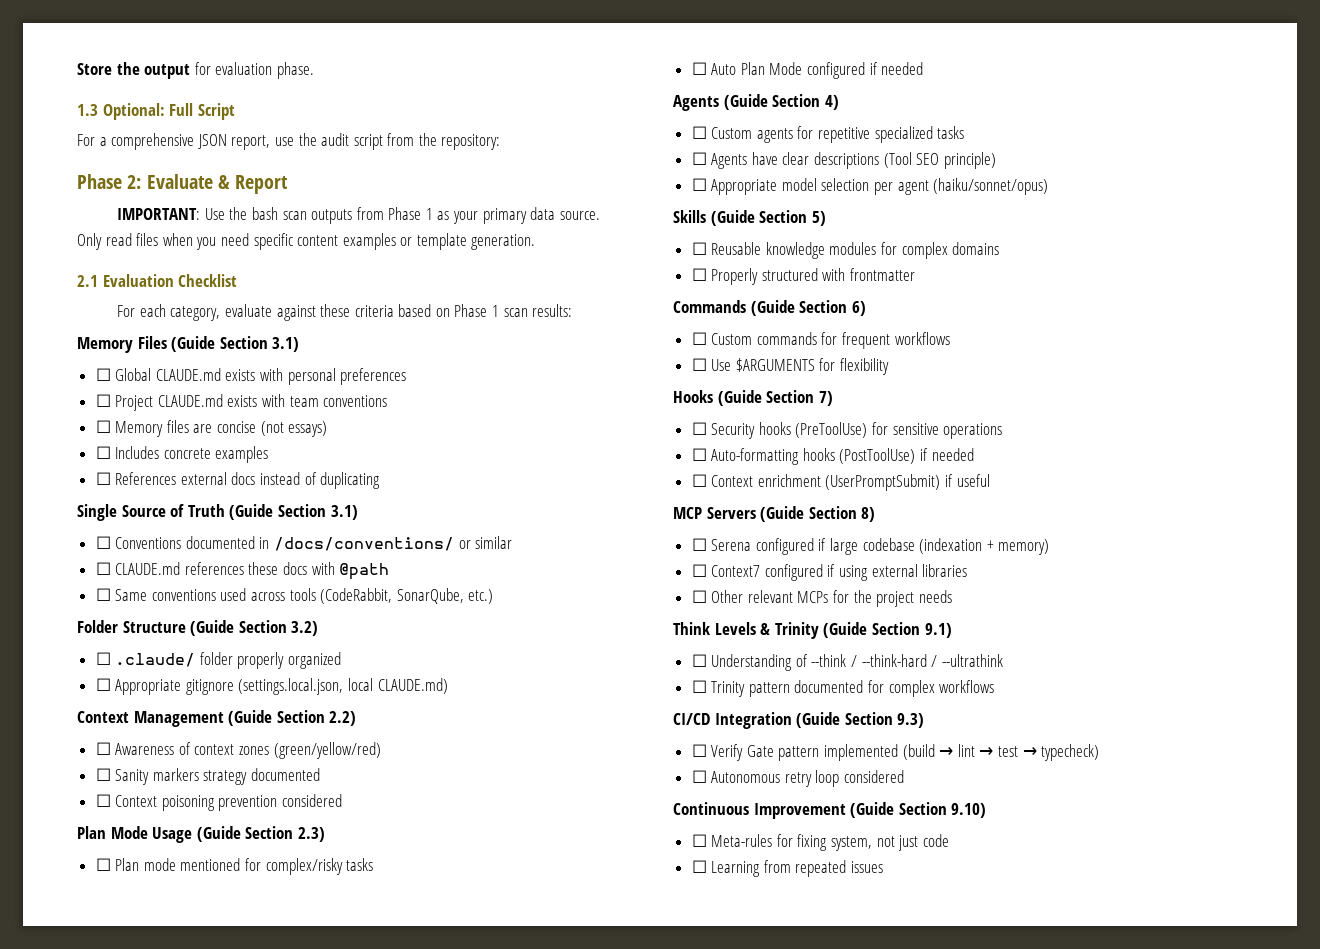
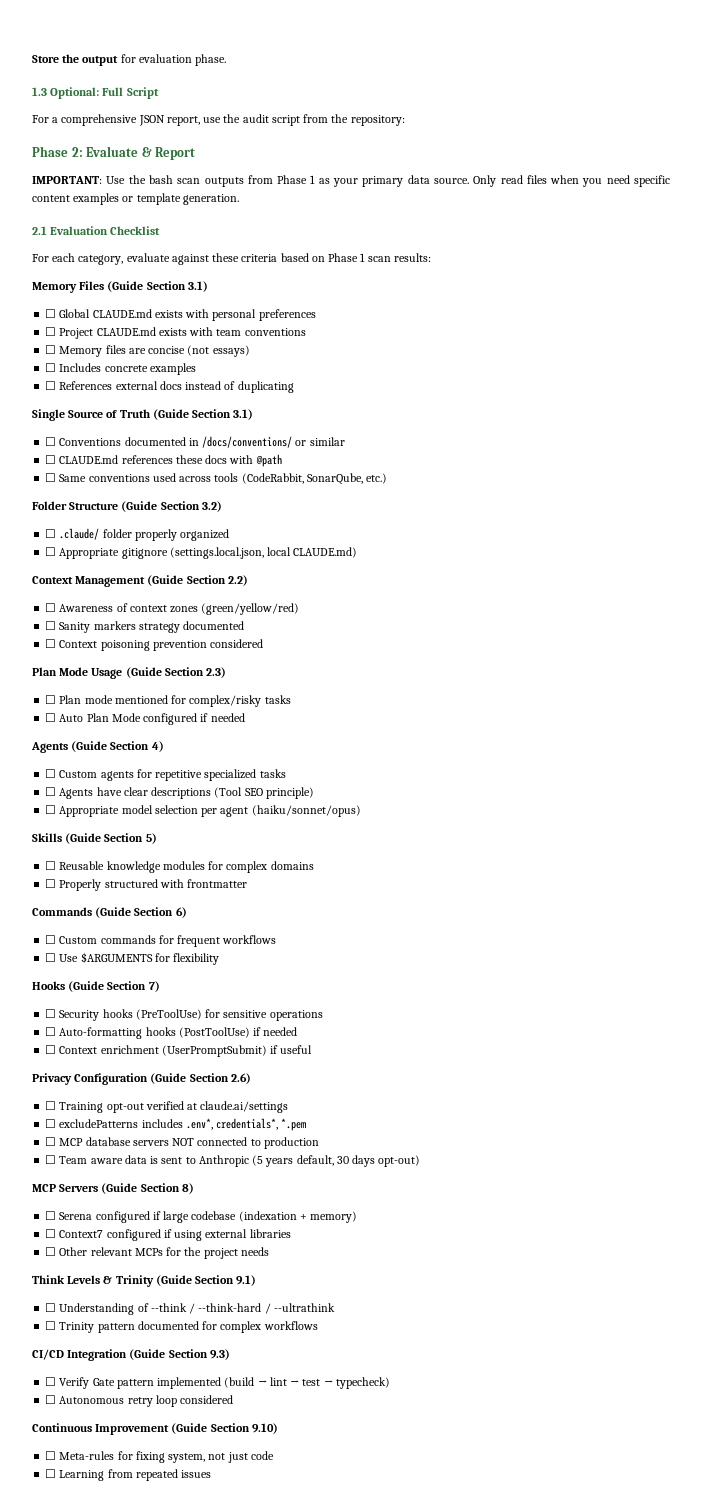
(990, 480) none -> [32,1073,251,1085] [45,1101,289,1113] [45,1118,307,1131] [45,1137,319,1149] [45,1155,421,1167] // Privacy Configuration (Guide Section 2.6) // ☐ Training opt-out verified at claude.ai/settings // ☐ excludePatterns includes .env*, credentials*, *.pem // ☐ MCP database servers NOT connected to production // ☐ Team aware data is sent to Anthropic (5 years default, 30 days opt-out)

